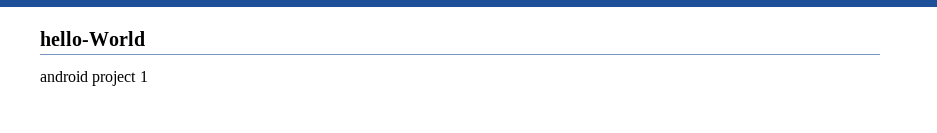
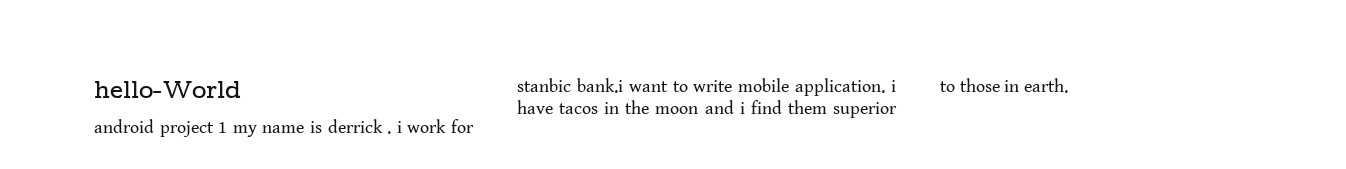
(148, 76) none -> [232,119,475,137] [517,78,896,96] [517,100,897,118] [940,78,1069,93] my name is derrick . i work for stanbic bank.i want to write mobile application. i have tacos in the moon and i find them superior to those in earth.

